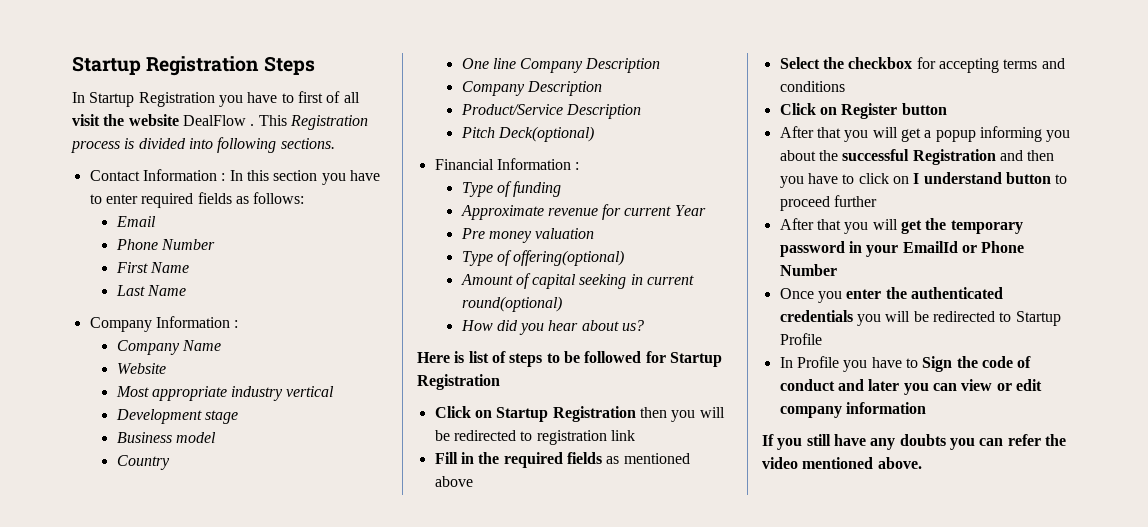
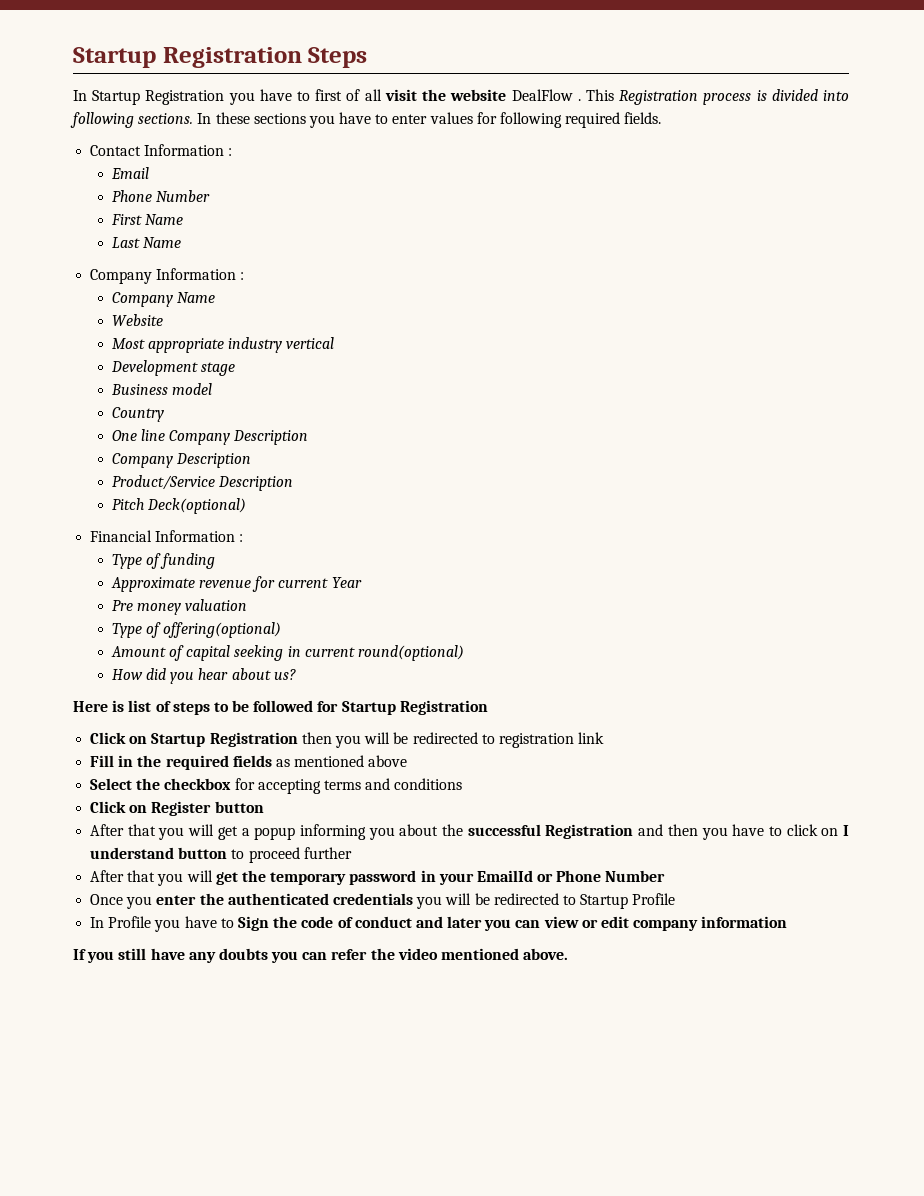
[89,169,380,185] [89,192,305,208] // Contact Information : In this section you have to enter required fields as follows: -> [197,112,662,128] [90,144,233,156] In these sections you have to enter values for following required fields. // Contact Information :

